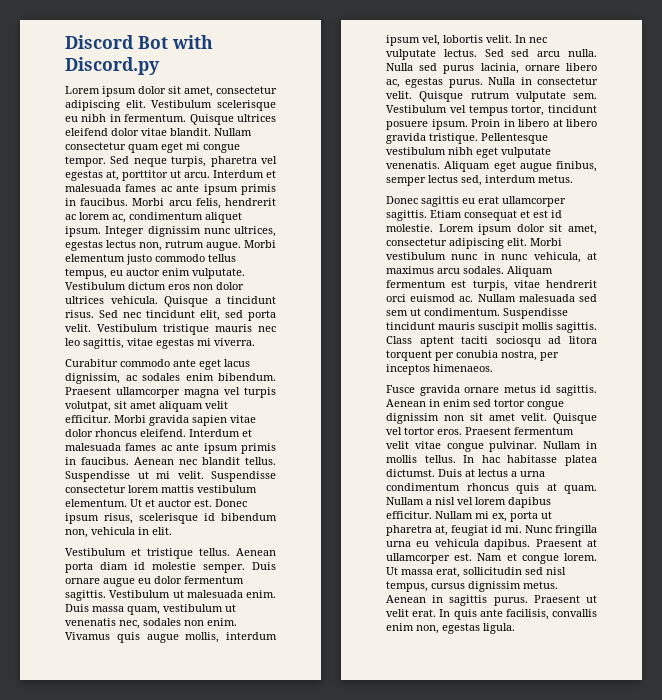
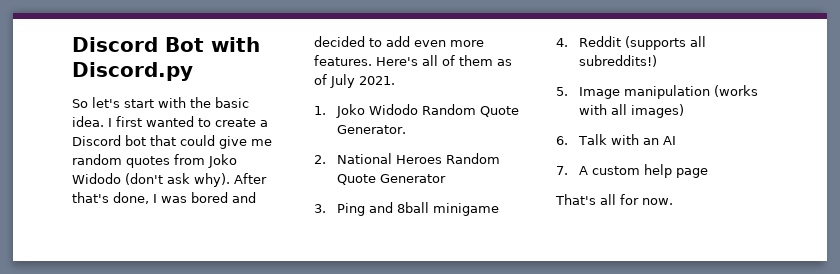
[65,86,277,97] [65,100,276,111] [65,114,276,125] [65,128,252,136] [65,142,240,153] [65,156,277,167] [65,170,276,181] [65,184,276,195] [65,198,276,209] [65,212,242,223] [65,226,276,237] [65,240,276,251] [65,254,236,265] [65,268,245,279] [65,282,244,290] [65,296,276,307] [65,310,276,321] [65,324,276,335] [65,338,255,349] [65,359,250,370] [65,373,276,384] [65,387,276,398] [65,401,228,412] [65,415,256,426] [65,429,252,437] [65,443,276,454] [65,457,276,465] [65,471,276,482] [65,485,257,493] [65,499,247,507] [65,513,277,524] [65,527,172,538] [65,548,276,559] [65,562,276,573] [65,576,244,587] [65,590,276,601] [65,604,236,615] [65,618,237,629] [65,632,277,643] [386,35,547,46] [386,49,597,60] [386,63,597,74] [386,77,598,88] [386,91,597,102] [386,105,597,116] [386,119,597,130] [386,133,548,144] [386,147,551,158] [386,161,597,172] [386,175,573,186] [386,196,566,207] [386,210,562,221] [386,224,597,235] [386,238,562,249] [386,252,597,263] [386,266,553,277] [386,280,597,291] [386,294,597,302] [386,308,568,319] [386,322,597,333] [386,336,597,347] [386,350,559,361] [386,364,493,375] [386,385,597,396] [386,399,564,410] [386,413,597,424] [386,427,574,435] [386,441,597,452] [386,455,597,466] [386,469,545,477] [386,483,597,494] [386,497,551,508] [386,511,552,522] [386,525,597,536] [386,539,597,550] [386,553,597,564] [386,567,566,578] [386,581,558,592] [386,595,597,606] [386,609,597,620] [386,623,515,634] Lorem ipsum dolor sit amet, consectetur adipiscing elit. Vestibulum scelerisque eu nibh in fermentum. Quisque ultrices eleifend dolor vitae blandit. Nullam consectetur quam eget mi congue tempor. Sed neque turpis, pharetra vel egestas at, porttitor ut arcu. Interdum et malesuada fames ac ante ipsum primis in faucibus. Morbi arcu felis, hendrerit ac lorem ac, condimentum aliquet ipsum. Integer dignissim nunc ultrices, egestas lectus non, rutrum augue. Morbi elementum justo commodo tellus tempus, eu auctor enim vulputate. Vestibulum dictum eros non dolor ultrices vehicula. Quisque a tincidunt risus. Sed nec tincidunt elit, sed porta velit. Vestibulum tristique mauris nec leo sagittis, vitae egestas mi viverra. // Curabitur commodo ante eget lacus dignissim, ac sodales enim bibendum. Praesent ullamcorper magna vel turpis volutpat, sit amet aliquam velit efficitur. Morbi gravida sapien vitae dolor rhoncus eleifend. Interdum et malesuada fames ac ante ipsum primis in faucibus. Aenean nec blandit tellus. Suspendisse ut mi velit. Suspendisse consectetur lorem mattis vestibulum elementum. Ut et auctor est. Donec ipsum risus, scelerisque id bibendum non, vehicula in elit. // Vestibulum et tristique tellus. Aenean porta diam id molestie semper. Duis ornare augue eu dolor fermentum sagittis. Vestibulum ut malesuada enim. Duis massa quam, vestibulum ut venenatis nec, sodales non enim. Vivamus quis augue mollis, interdum ipsum vel, lobortis velit. In nec vulputate lectus. Sed sed arcu nulla. Nulla sed purus lacinia, ornare libero ac, egestas purus. Nulla in consectetur velit. Quisque rutrum vulputate sem. Vestibulum vel tempus tortor, tincidunt posuere ipsum. Proin in libero at libero gravida tristique. Pellentesque vestibulum nibh eget vulputate venenatis. Aliquam eget augue finibus, semper lectus sed, interdum metus. // Donec sagittis eu erat ullamcorper sagittis. Etiam consequat et est id molestie. Lorem ipsum dolor sit amet, consectetur adipiscing elit. Morbi vestibulum nunc in nunc vehicula, at maximus arcu sodales. Aliquam fermentum est turpis, vitae hendrerit orci euismod ac. Nullam malesuada sed sem ut condimentum. Suspendisse tincidunt mauris suscipit mollis sagittis. Class aptent taciti sociosqu ad litora torquent per conubia nostra, per inceptos himenaeos. // Fusce gravida ornare metus id sagittis. Aenean in enim sed tortor congue dignissim non sit amet velit. Quisque vel tortor eros. Praesent fermentum velit vitae congue pulvinar. Nullam in mollis tellus. In hac habitasse platea dictumst. Duis at lectus a urna condimentum rhoncus quis at quam. Nullam a nisl vel lorem dapibus efficitur. Nullam mi ex, porta ut pharetra at, feugiat id mi. Nunc fringilla urna eu vehicula dapibus. Praesent at ullamcorper est. Nam et congue lorem. Ut massa erat, sollicitudin sed nisl tempus, cursus dignissim metus. Aenean in sagittis purus. Praesent ut velit erat. In quis ante facilisis, convallis enim non, egestas ligula. -> [72,97,249,108] [72,116,268,127] [72,135,272,149] [72,154,237,168] [72,173,267,187] [72,192,256,204] [314,36,484,47] [314,55,512,66] [314,74,395,88] [314,104,520,118] [337,125,407,134] [314,153,501,164] [337,174,447,185] [314,202,500,216] [556,36,707,50] [579,55,658,67] [556,85,759,99] [579,104,685,118] [556,134,677,145] [556,164,709,178] [555,194,673,205] So let's start with the basic idea. I first wanted to create a Discord bot that could give me random quotes from Joko Widodo (don't ask why). After that's done, I was bored and decided to add even more features. Here's all of them as of July 2021. // 1. Joko Widodo Random Quote Generator. // 2. National Heroes Random Quote Generator // 3. Ping and 8ball minigame // 4. Reddit (supports all subreddits!) // 5. Image manipulation (works with all images) // 6. Talk with an AI // 7. A custom help page // That's all for now.

